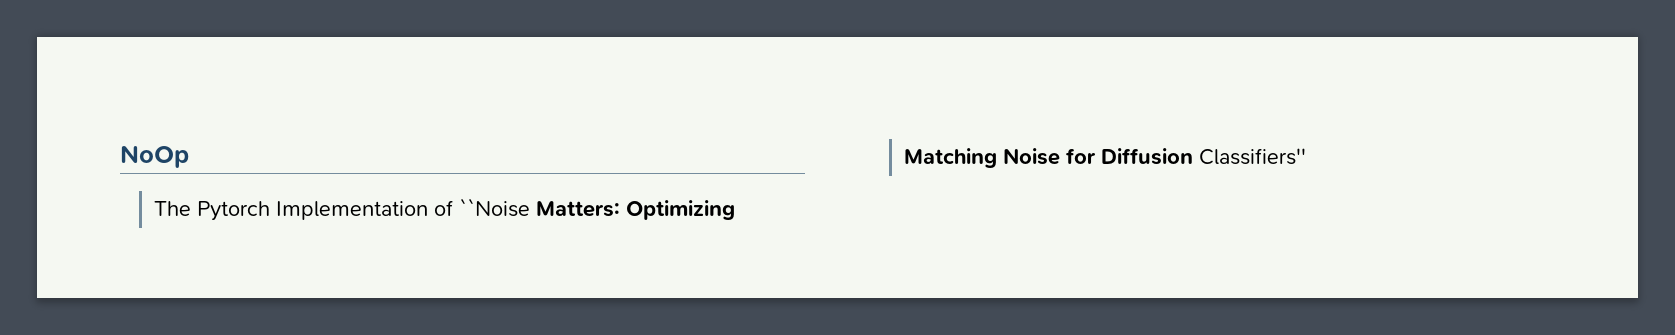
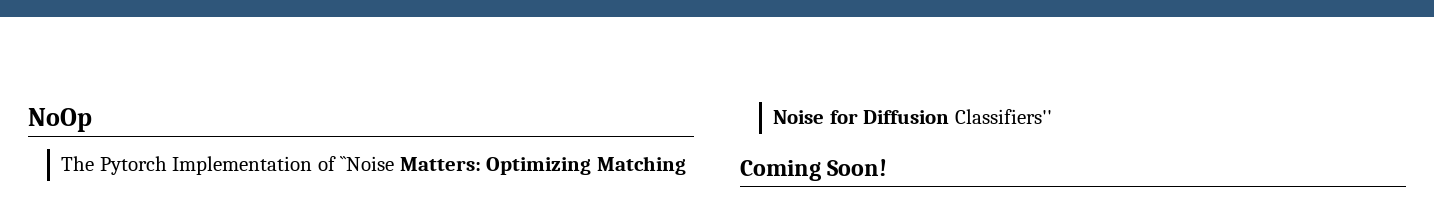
(1306, 156) none -> [740,159,888,181] // Coming Soon!

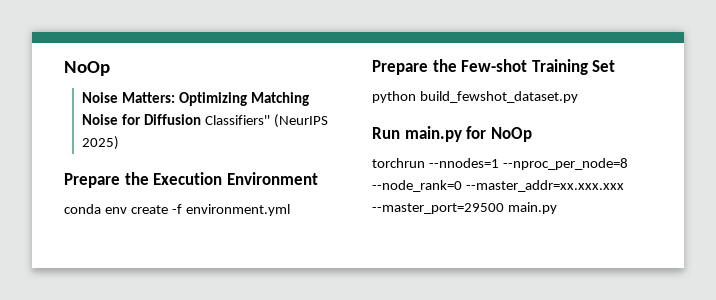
[28,108,92,132] [61,156,395,175] NoOp // The Pytorch Implementation of ``Noise -> [64,61,110,76] [81,92,118,103] NoOp // Noise
[740,159,888,181] // Coming Soon! -> [273,114,328,128] [81,136,119,150] [64,172,318,188] [64,204,290,216] [372,59,616,75] [372,91,578,103] [372,126,532,142] [372,158,628,170] [372,180,624,192] [372,202,557,214] (NeurIPS 2025) // Prepare the Execution Environment // conda env create -f environment.yml // Prepare the Few-shot Training Set // python build_fewshot_dataset.py // Run main.py for NoOp // torchrun --nnodes=1 --nproc_per_node=8 --node_rank=0 --master_addr=xx.xxx.xxx --master_port=29500 main.py

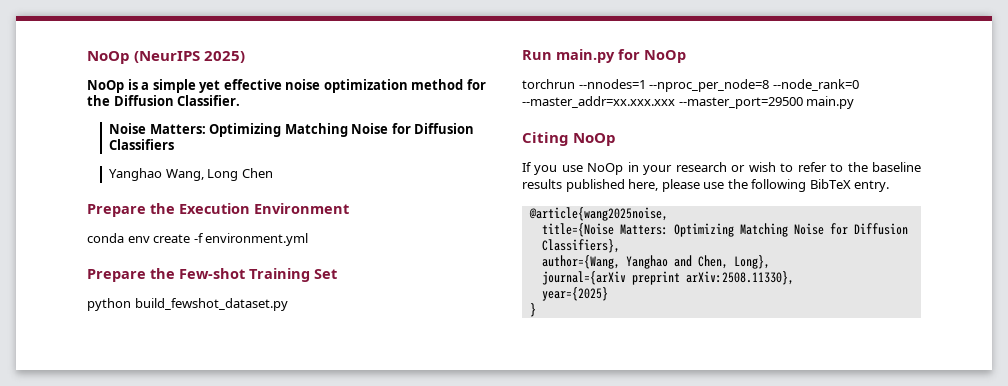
[64,61,110,76] NoOp -> [87,51,246,64] [87,79,486,93] [87,95,241,106] NoOp (NeurIPS 2025) // NoOp is a simple yet effective noise optimization method for the Diffusion Classifier.
[204,114,328,128] [81,136,119,150] Classifiers'' (NeurIPS 2025) -> [109,139,175,150] [109,168,273,181] Classifiers // Yanghao Wang, Long Chen
(557, 208) none -> [522,132,617,146] [522,162,921,175] [522,179,890,192] [528,207,668,221] [541,223,908,237] [541,239,620,253] [541,255,770,269] [541,271,794,285] [541,287,608,301] [529,303,536,317] // Citing NoOp // If you use NoOp in your research or wish to refer to the baseline results published here, please use the following BibTeX entry. // @article{wang2025noise, // title={Noise Matters: Optimizing Matching Noise for Diffusion Classifiers}, // author={Wang, Yanghao and Chen, Long}, // journal={arXiv preprint arXiv:2508.11330}, // year={2025} // }

